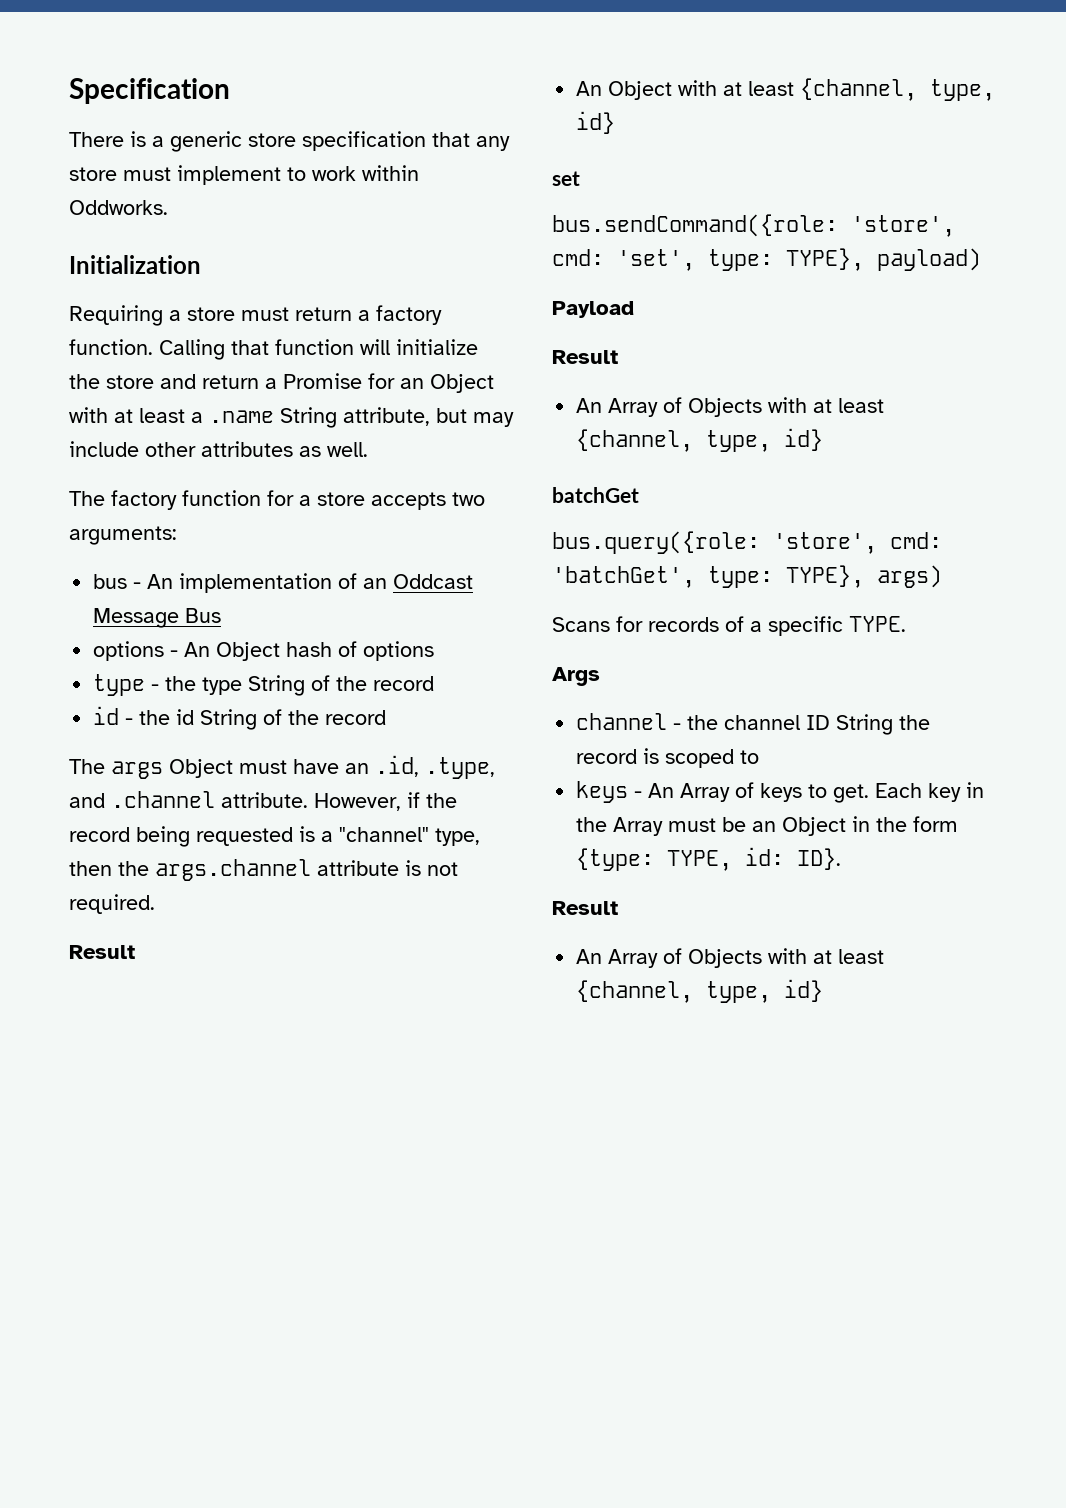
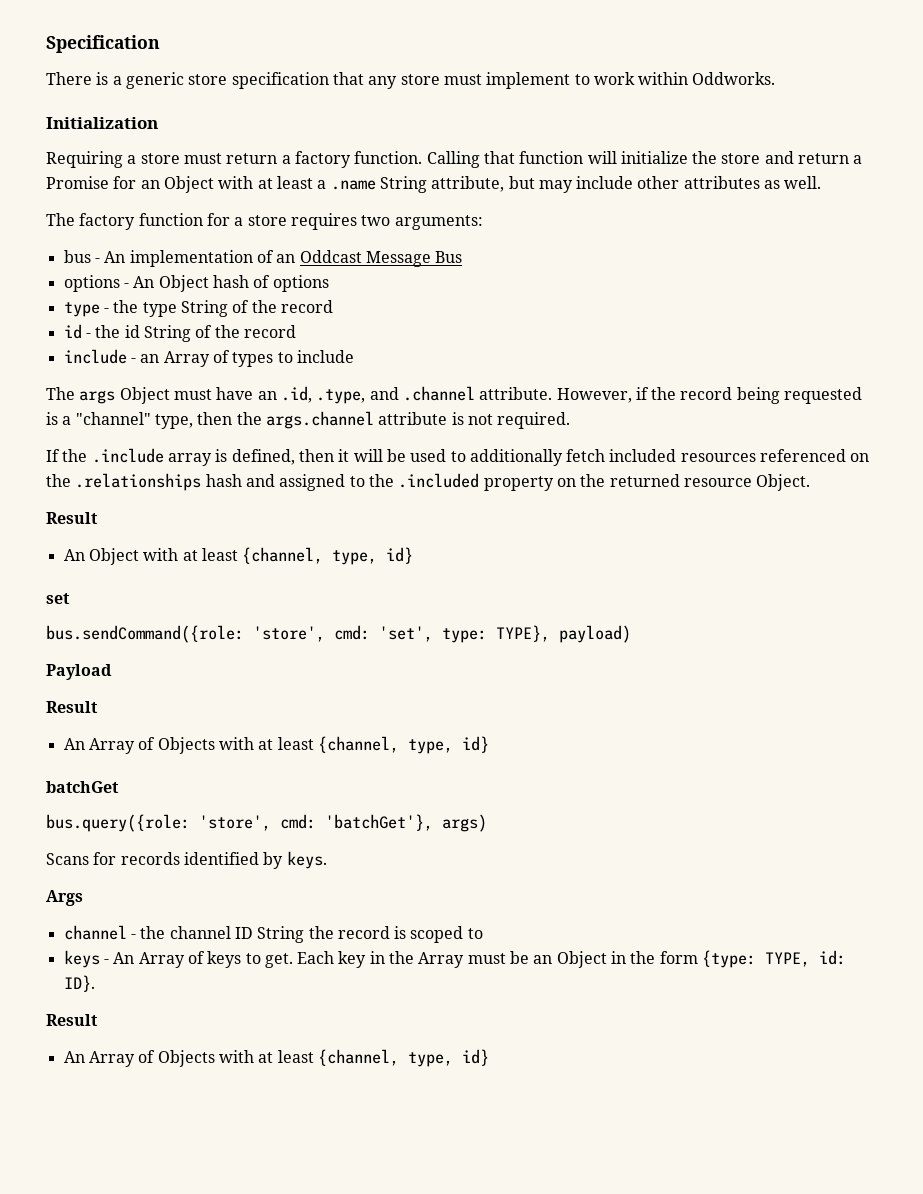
[371,492,446,510] accepts -> [290,213,357,230] requires
(387, 717) none -> [63,349,354,367] // include - an Array of types to include
(155, 904) none -> [46,448,870,466] [46,473,811,491] // If the .include array is defined, then it will be used to additionally fetch included resources referenced on the .relationships hash and assigned to the .included property on the returned resource Object.
[552,565,864,588] 'batchGet', type: TYPE}, -> [325,814,433,831] 'batchGet'},
[725,616,906,636] of a specific TYPE. -> [183,851,327,869] identified by keys.

